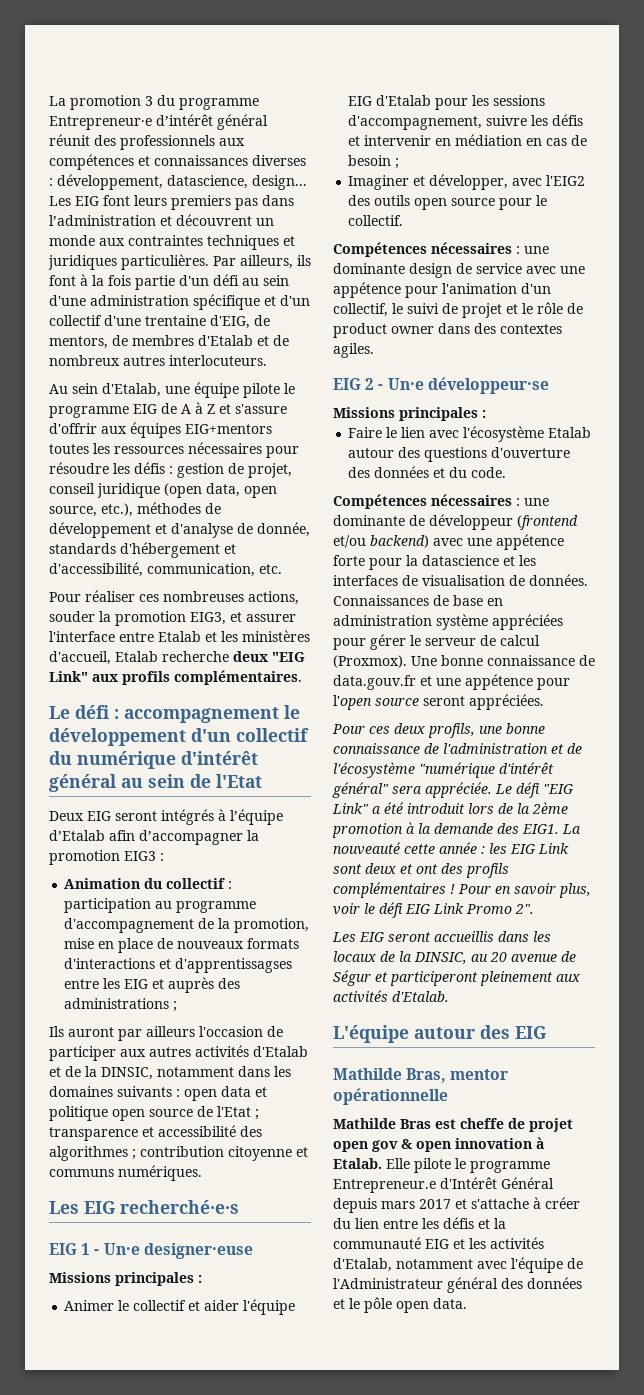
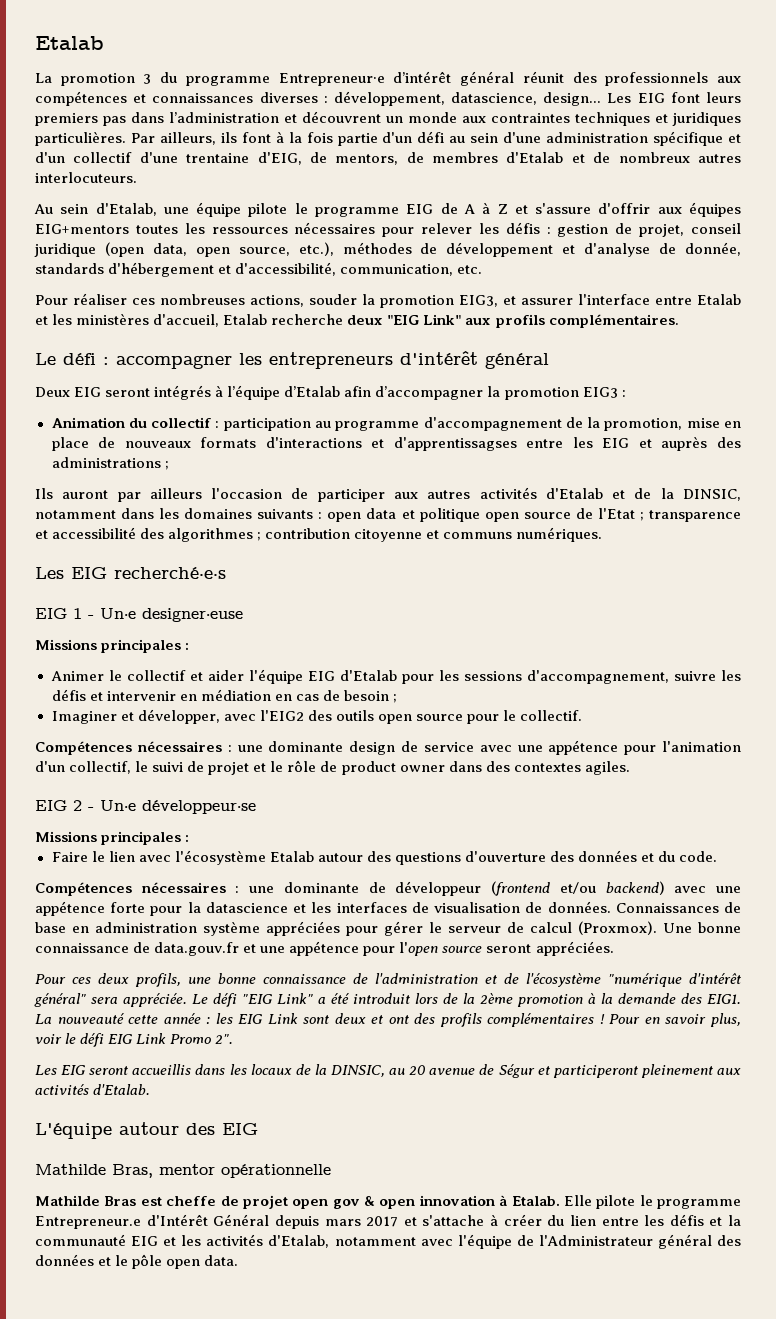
(49, 101) none -> [35,36,104,50] Etalab //
[49,462,109,474] résoudre -> [421,223,473,234] relever
[124,705,300,723] [49,728,309,746] [49,751,258,769] [49,774,262,792] accompagnement le développement d'un collectif du numérique d'intérêt général au sein de l'Etat -> [116,351,549,369] accompagner les entrepreneurs d'intérêt général

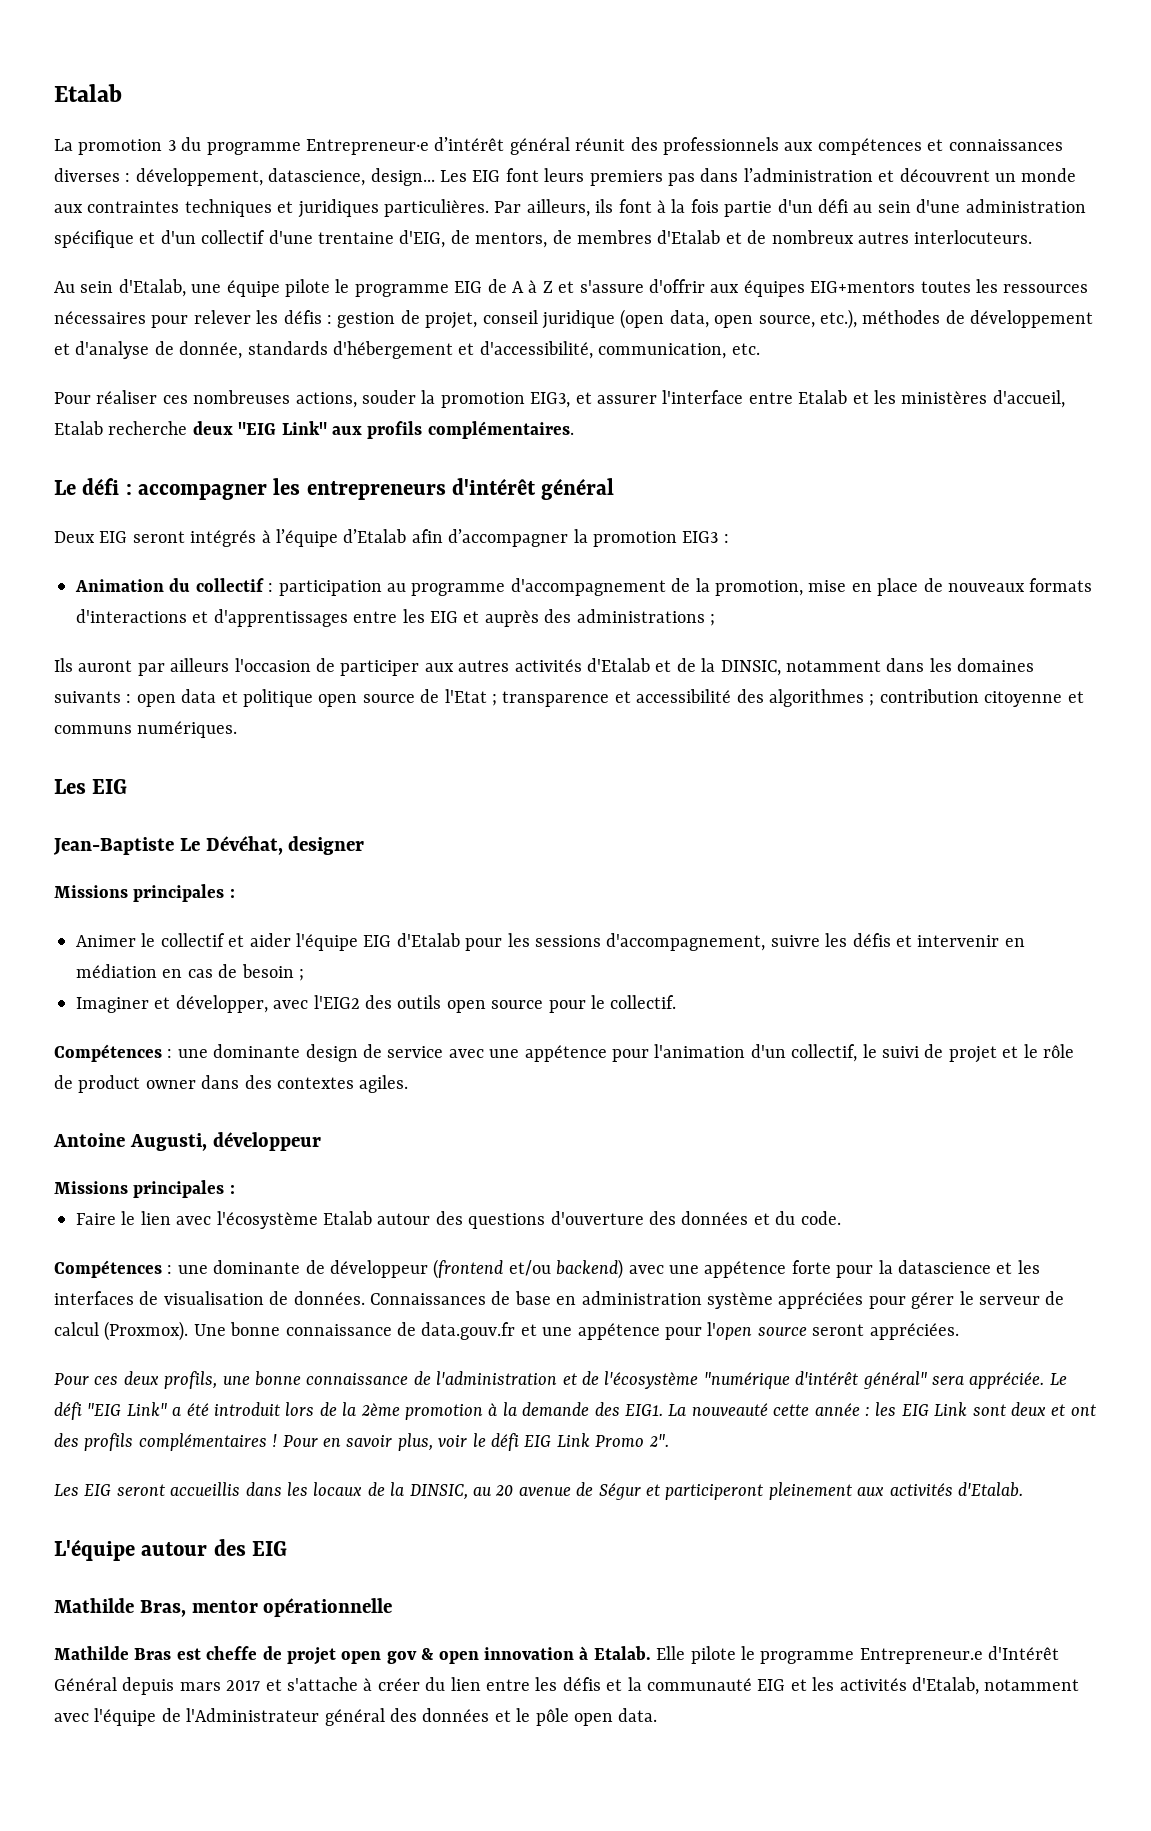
[393,437,517,451] d'apprentissagses -> [213,609,348,627] d'apprentissages
[114,567,226,579] [35,608,243,622] recherché·e·s // EIG 1 - Un·e designer·euse -> [53,836,365,855] // Jean-Baptiste Le Dévéhat, designer
[137,741,222,752] nécessaires -> (162, 1053) none
[35,800,256,814] EIG 2 - Un·e développeur·se -> [53,1132,321,1151] Antoine Augusti, développeur
[141,882,226,893] nécessaires -> (162, 1269) none

